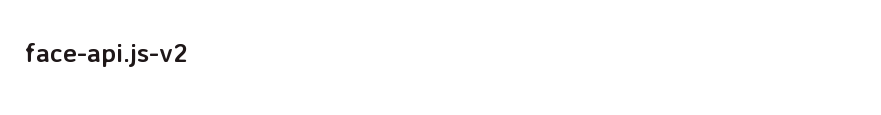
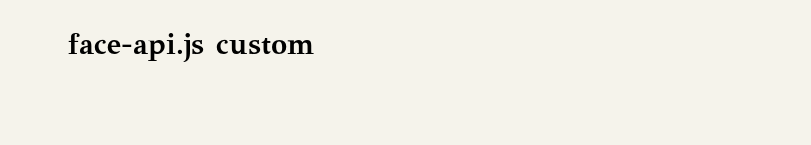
[25,43,188,67] face-api.js-v2 -> [68,33,314,62] face-api.js custom

